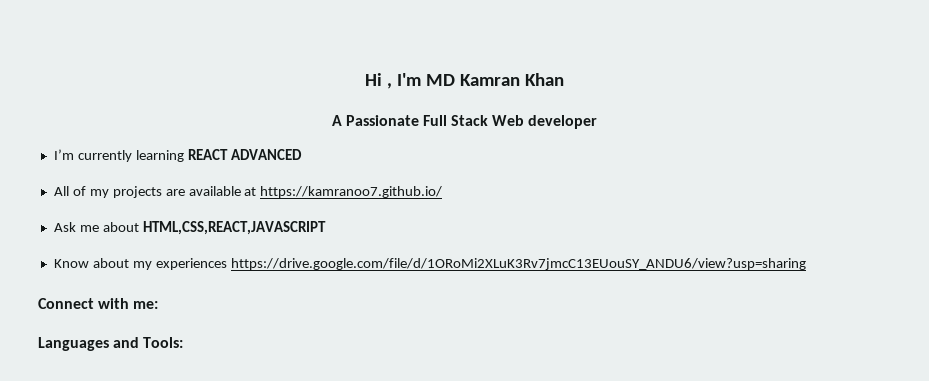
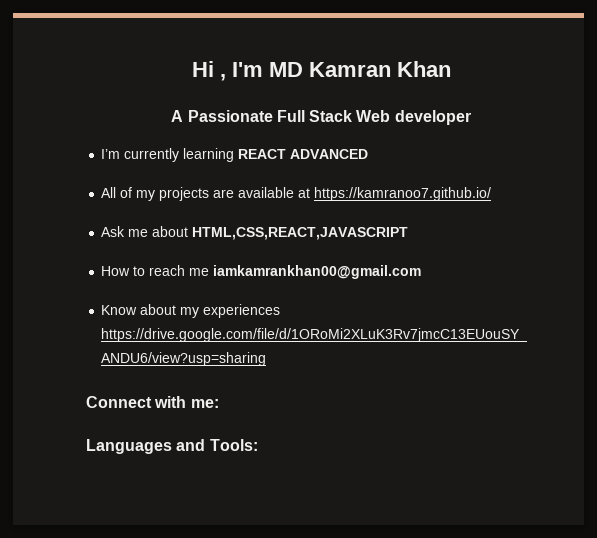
(326, 228) none -> [101,265,422,279] // How to reach me iamkamrankhan00@gmail.com

